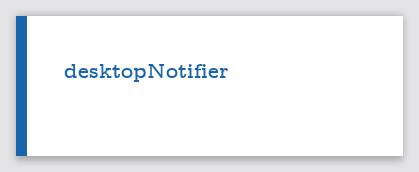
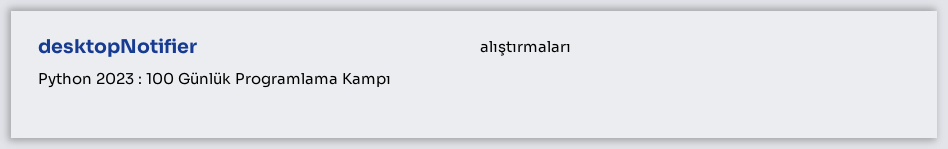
(229, 72) none -> [38,72,392,88] [480,41,571,56] // Python 2023 : 100 Günlük Programlama Kampı alıştırmaları

